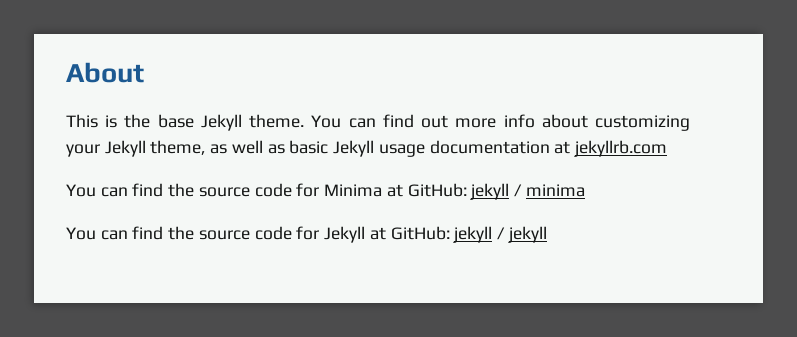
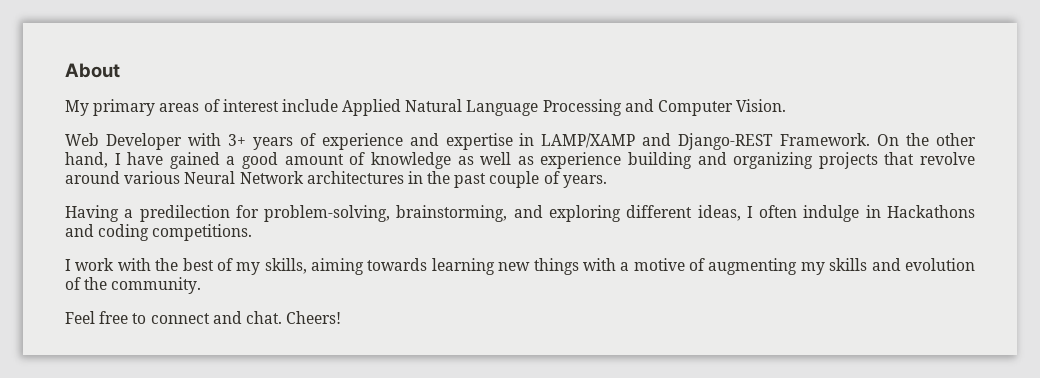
[66,114,690,131] [66,140,667,157] [66,183,585,200] [66,226,547,243] This is the base Jekyll theme. You can find out more info about customizing your Jekyll theme, as well as basic Jekyll usage documentation at jekyllrb.com // You can find the source code for Minima at GitHub: jekyll / minima // You can find the source code for Jekyll at GitHub: jekyll / jekyll -> [65,99,787,116] [65,133,976,150] [65,152,975,169] [65,171,607,188] [65,205,976,222] [65,224,253,241] [65,258,976,275] [65,277,202,294] [65,311,342,324] My primary areas of interest include Applied Natural Language Processing and Computer Vision. // Web Developer with 3+ years of experience and expertise in LAMP/XAMP and Django-REST Framework. On the other hand, I have gained a good amount of knowledge as well as experience building and organizing projects that revolve around various Neural Network architectures in the past couple of years. // Having a predilection for problem-solving, brainstorming, and exploring different ideas, I often indulge in Hackathons and coding competitions. // I work with the best of my skills, aiming towards learning new things with a motive of augmenting my skills and evolution of the community. // Feel free to connect and chat. Cheers!

